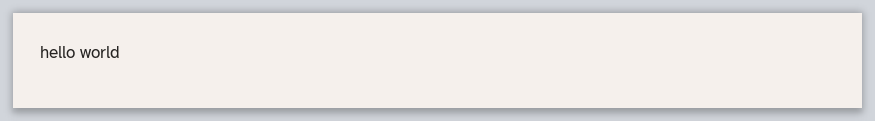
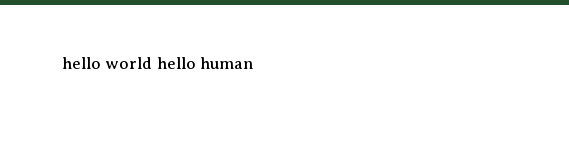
(120, 52) none -> [156,57,254,69] hello human

